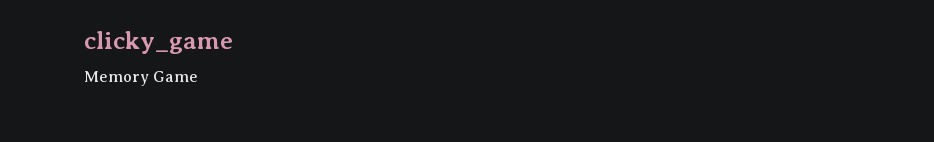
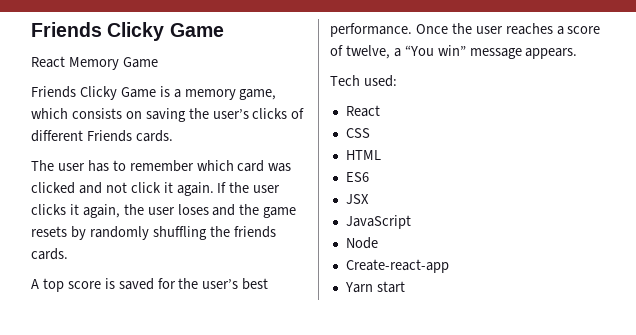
[84,31,233,54] [84,71,199,86] clicky_game // Memory Game -> [31,22,224,41] [31,56,158,70] [31,86,277,100] [31,108,305,122] [31,130,173,142] [31,160,292,172] [31,182,281,196] [31,204,297,218] [31,226,276,240] [31,248,68,260] [31,278,269,292] [330,23,601,37] [330,45,578,59] [330,75,397,87] [345,105,380,117] [345,128,370,138] [345,150,381,160] [345,172,369,182] [345,194,369,204] [345,215,411,229] [345,237,378,249] [345,259,449,273] [344,281,405,293] Friends Clicky Game // React Memory Game // Friends Clicky Game is a memory game, which consists on saving the user’s clicks of different Friends cards. // The user has to remember which card was clicked and not click it again. If the user clicks it again, the user loses and the game resets by randomly shuffling the friends cards. // A top score is saved for the user’s best performance. Once the user reaches a score of twelve, a “You win” message appears. // Tech used: // React // CSS // HTML // ES6 // JSX // JavaScript // Node // Create-react-app // Yarn start

